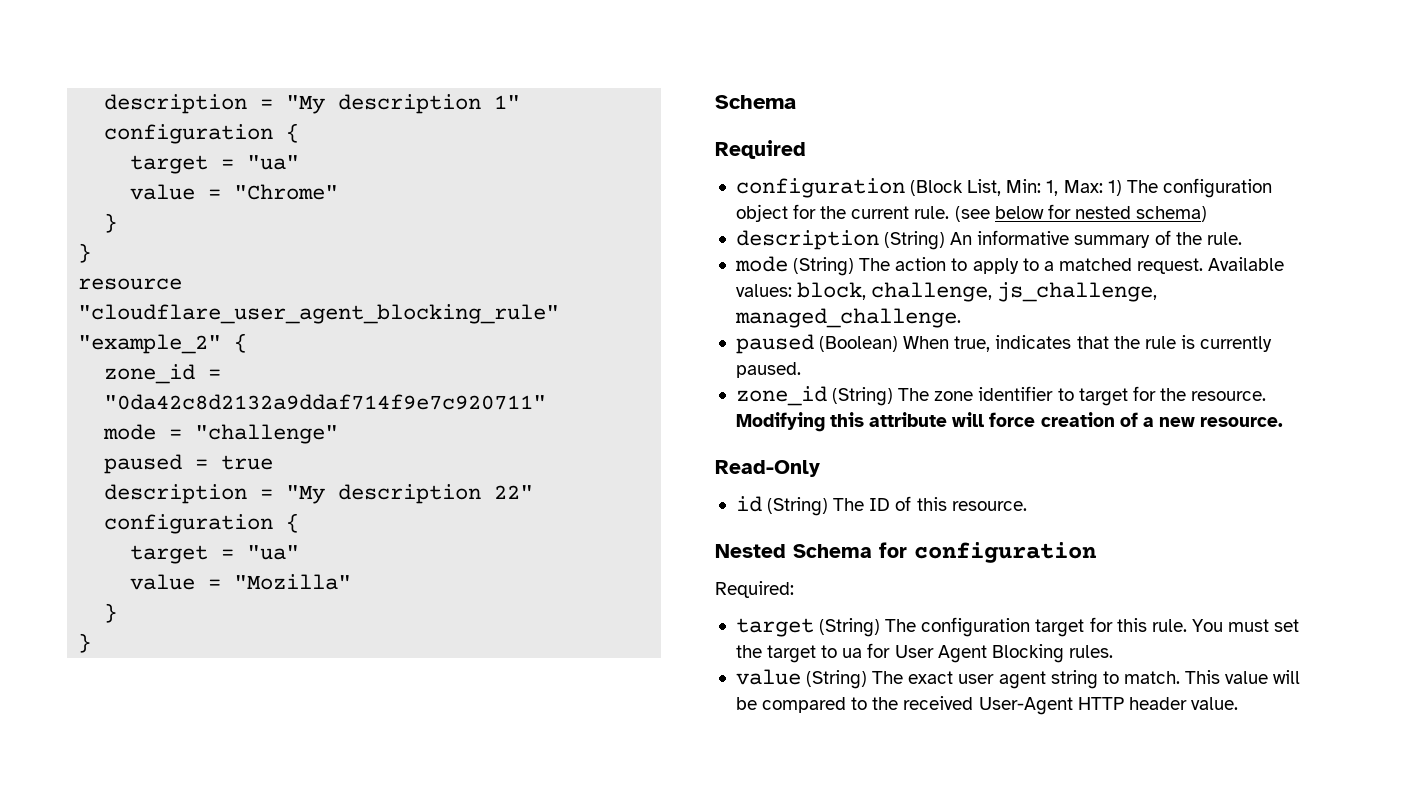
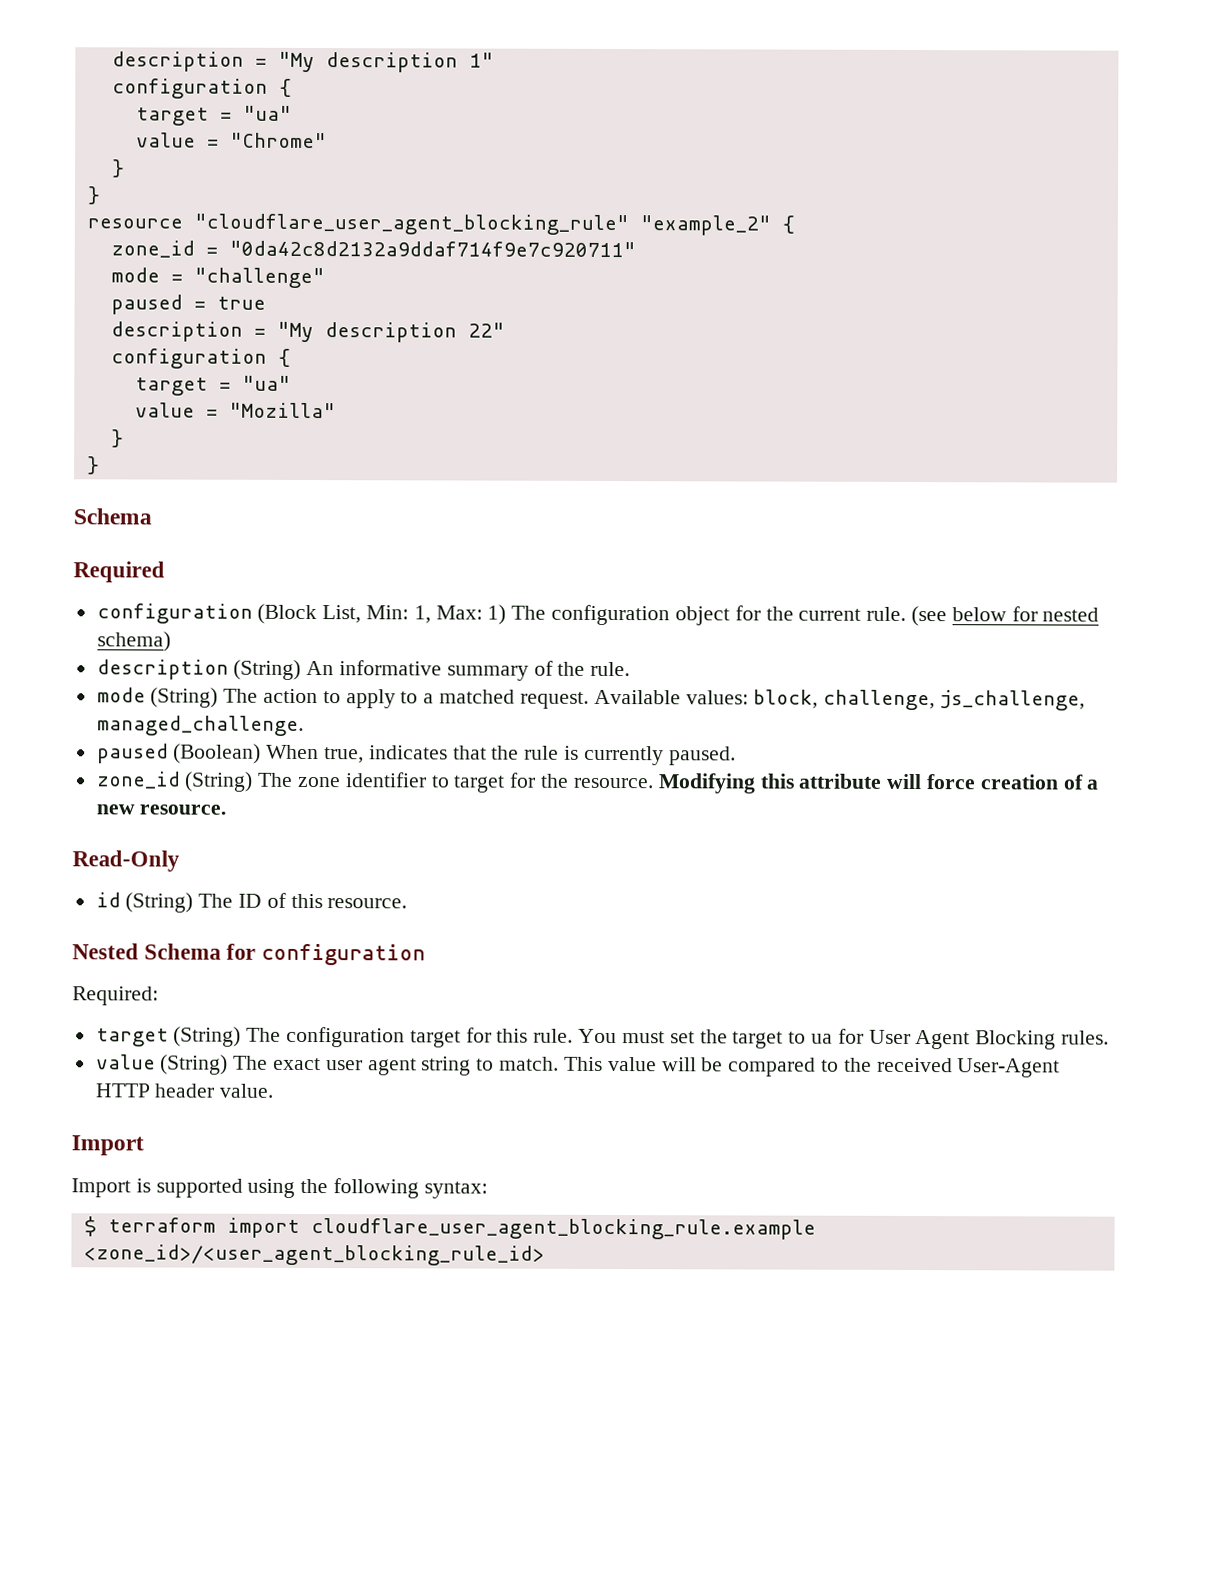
(1238, 703) none -> [71,1135,144,1156] [71,1178,488,1199] [83,1216,816,1240] [83,1244,545,1266] // Import // Import is supported using the following syntax: // $ terraform import cloudflare_user_agent_blocking_rule.example <zone_id>/<user_agent_blocking_rule_id>

